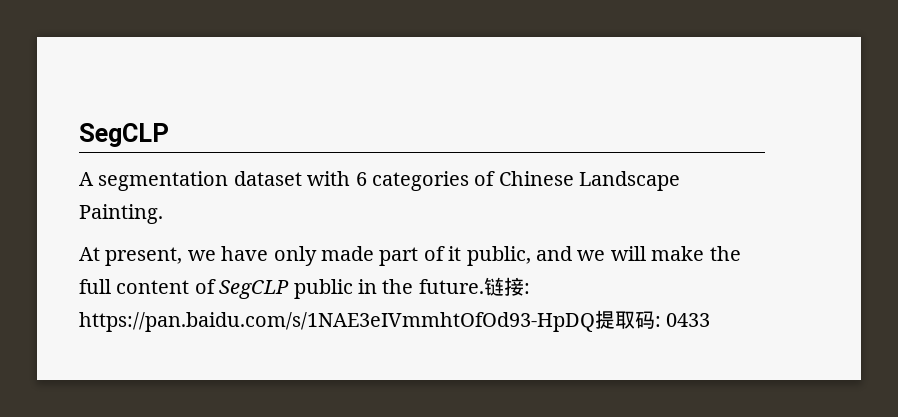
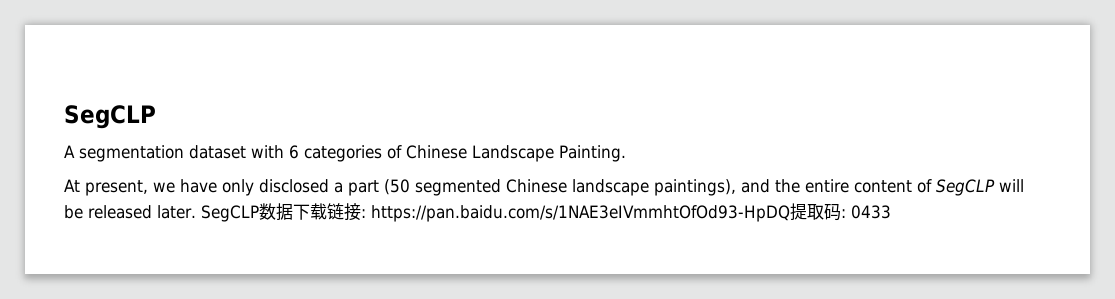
[321,246,741,266] [79,279,484,299] made part of it public, and we will make the full content of SegCLP public in the future. -> [259,179,1024,196] [64,203,327,222] disclosed a part (50 segmented Chinese landscape paintings), and the entire content of SegCLP will be released later. SegCLP数据下载

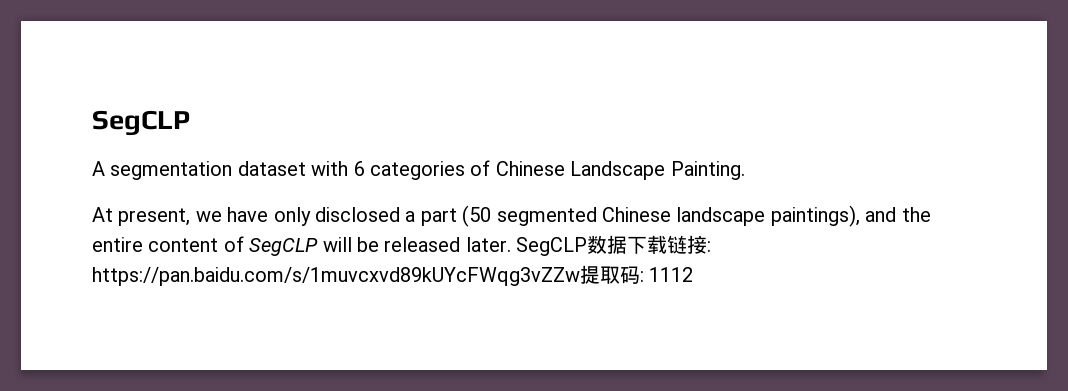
[370,205,790,222] https://pan.baidu.com/s/1NAE3eIVmmhtOfOd93-HpDQ -> [92,267,580,286] https://pan.baidu.com/s/1muvcxvd89kUYcFWqg3vZZw
[850,205,891,219] 0433 -> [649,267,694,282] 1112

